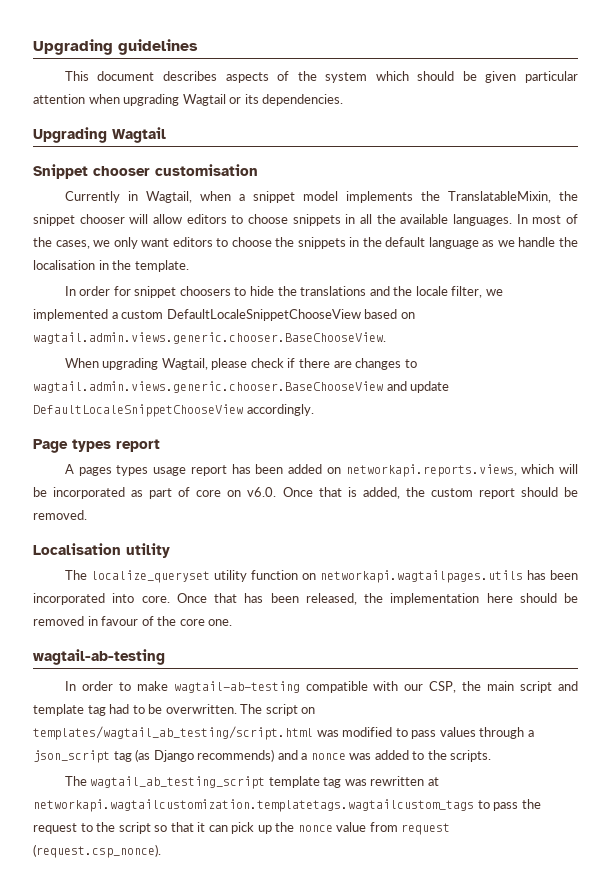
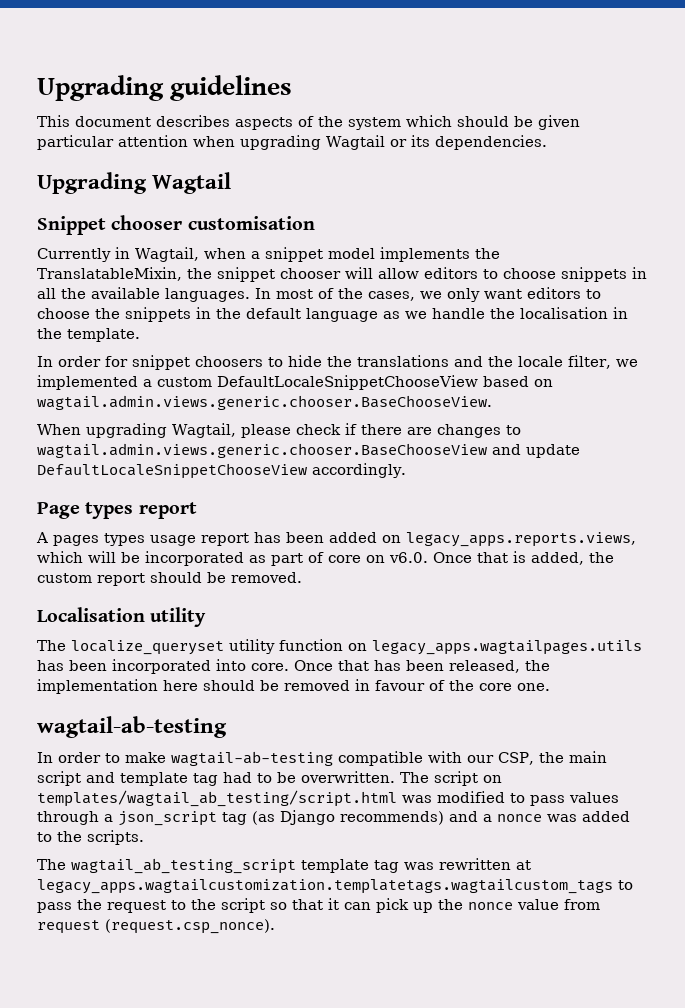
[345,464,517,477] networkapi.reports.views, -> [406,532,636,547] legacy_apps.reports.views,
[319,570,523,583] networkapi.wagtailpages.utils -> [372,640,642,655] legacy_apps.wagtailpages.utils
[33,799,474,812] networkapi.wagtailcustomization.templatetags.wagtailcustom_tags -> [37,879,613,894] legacy_apps.wagtailcustomization.templatetags.wagtailcustom_tags

